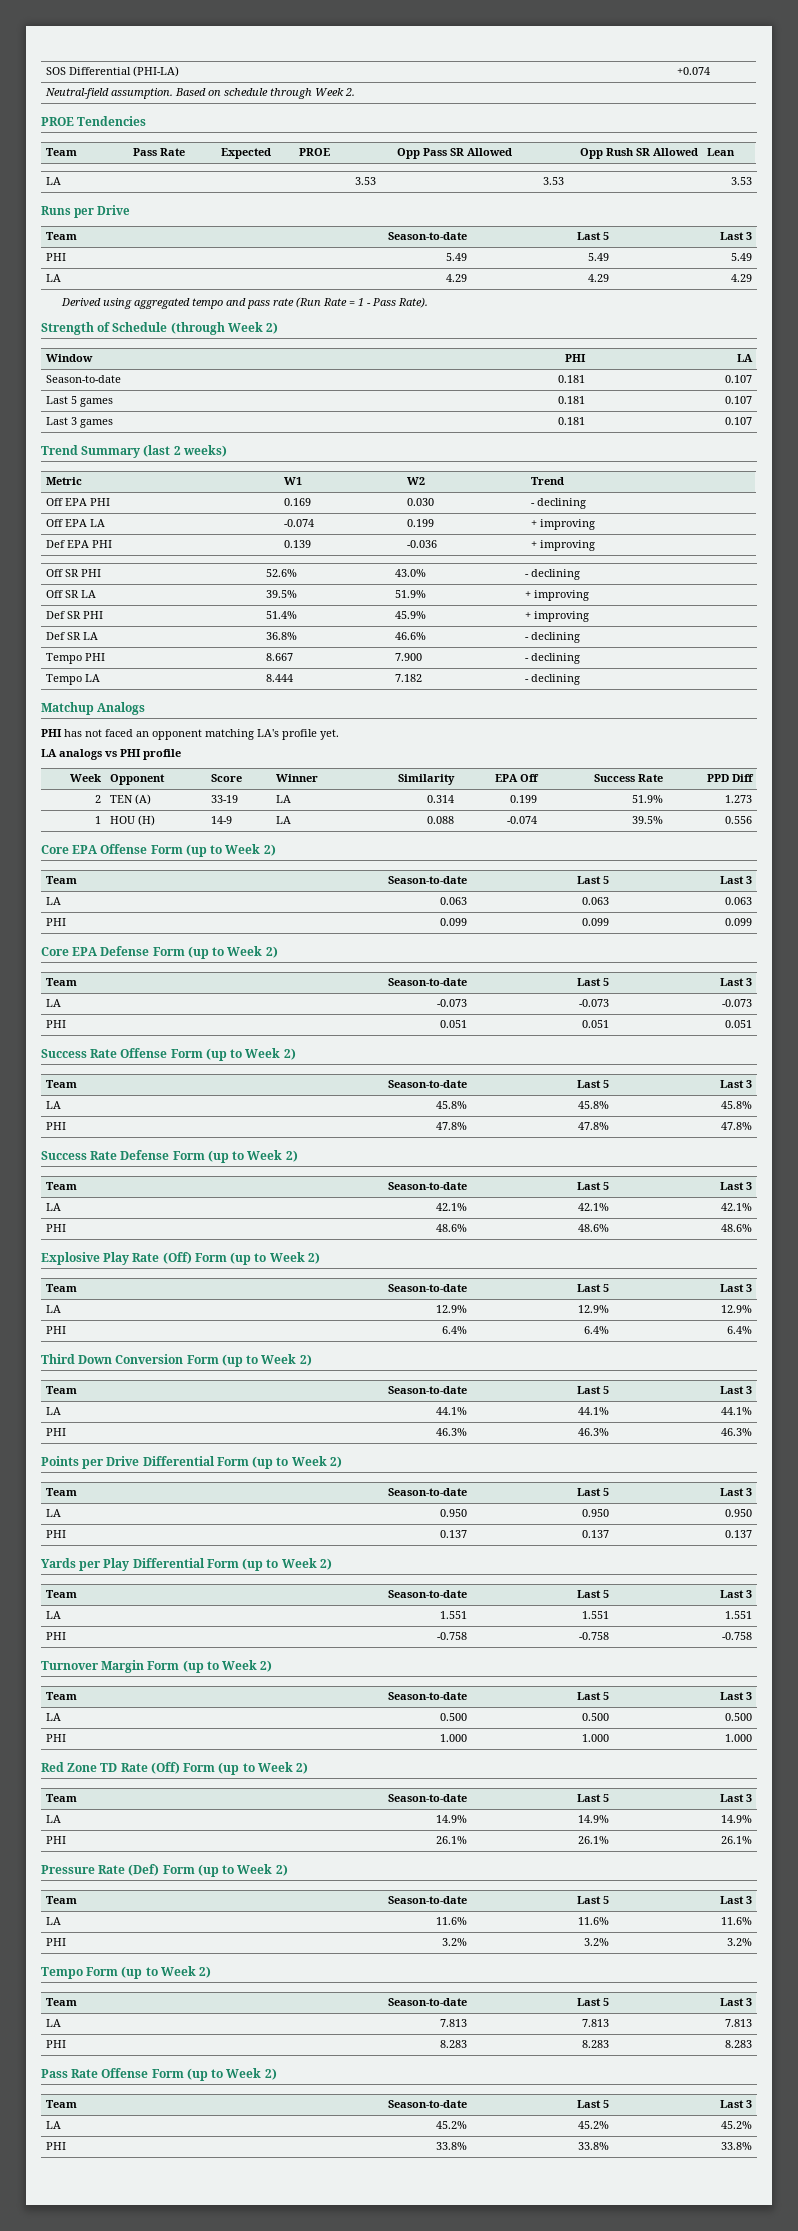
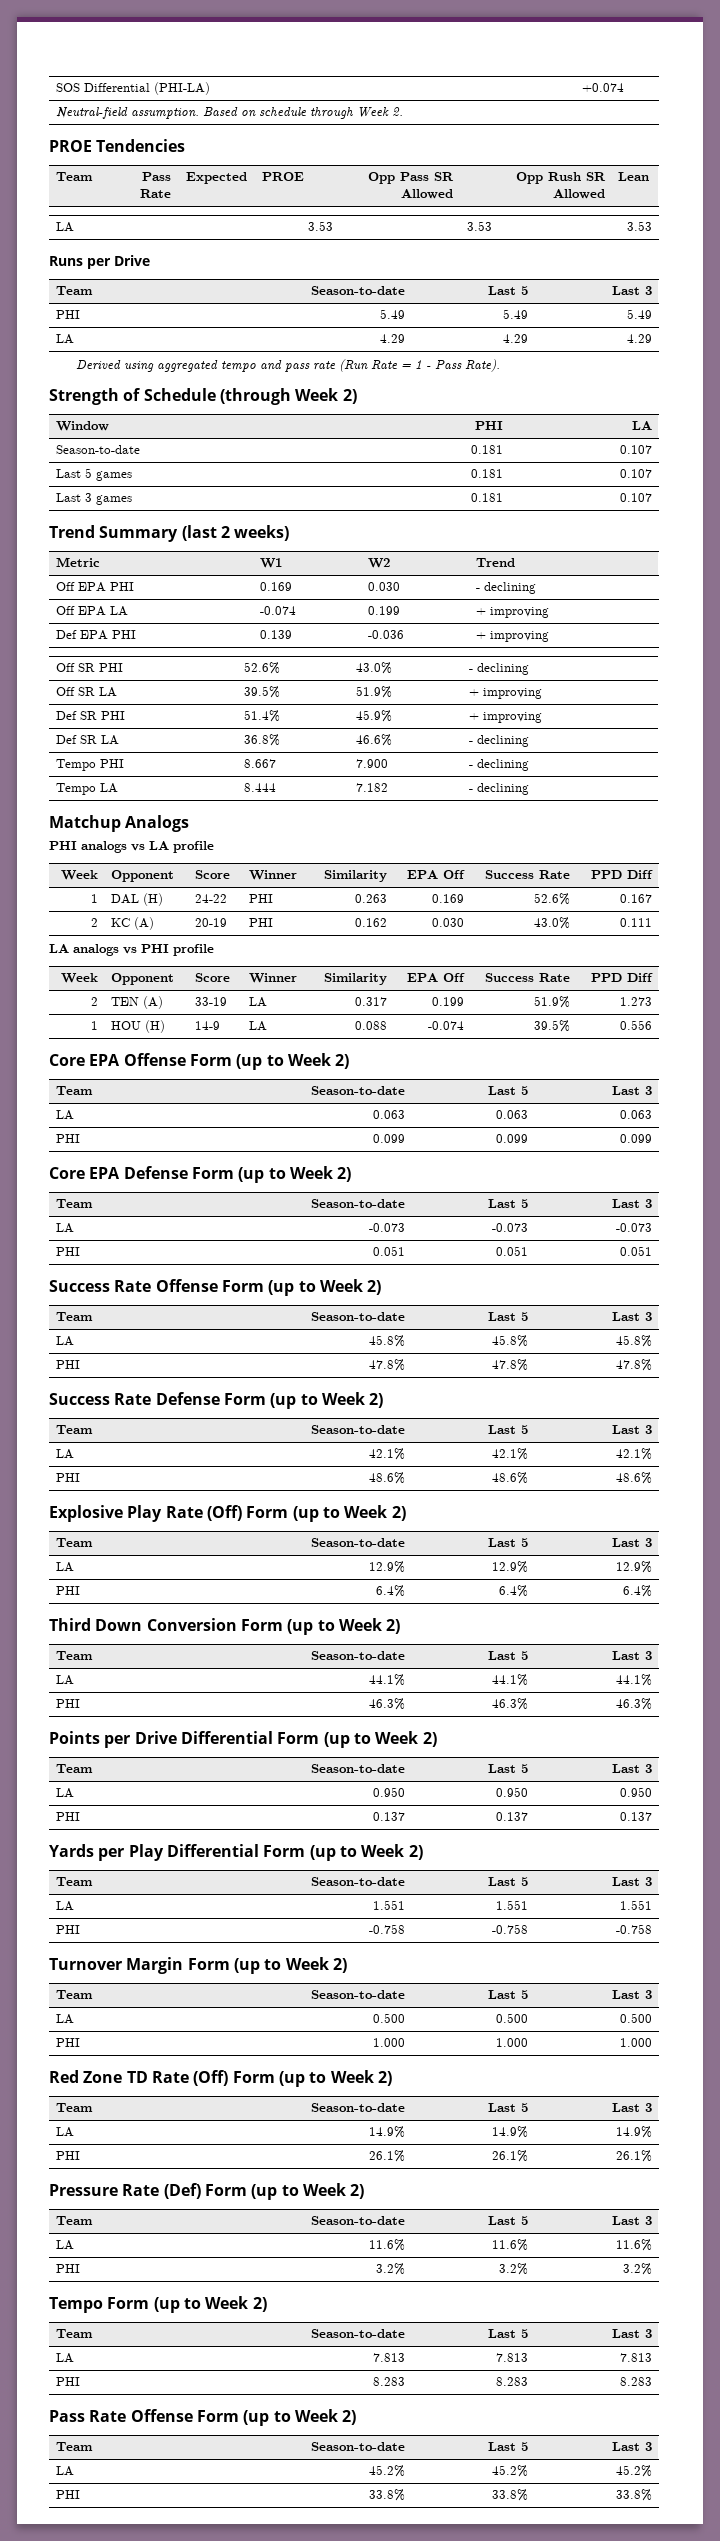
[64,729,339,740] has not faced an opponent matching LA's profile yet. -> [81,841,214,853] [60,870,98,880] [111,870,175,882] [195,870,231,879] [249,870,298,880] [323,870,387,882] [406,870,465,879] [484,870,570,879] [590,870,653,879] [90,894,98,903] [111,893,164,906] [195,894,228,903] [249,894,274,903] [354,894,387,903] [431,894,464,903] [533,893,570,905] [619,894,652,903] [90,918,98,927] [111,917,155,930] [195,918,228,927] [249,918,274,927] [354,918,387,927] [431,918,464,927] [533,917,570,929] [619,918,652,927] analogs vs LA profile // Week | Opponent | Score | Winner | Similarity | EPA Off | Success Rate | PPD Diff // 1 | DAL (H) | 24-22 | PHI | 0.263 | 0.169 | 52.6% | 0.167 // 2 | KC (A) | 20-19 | PHI | 0.162 | 0.030 | 43.0% | 0.111
[427,795,455,803] 0.314 -> [354,997,387,1006] 0.317

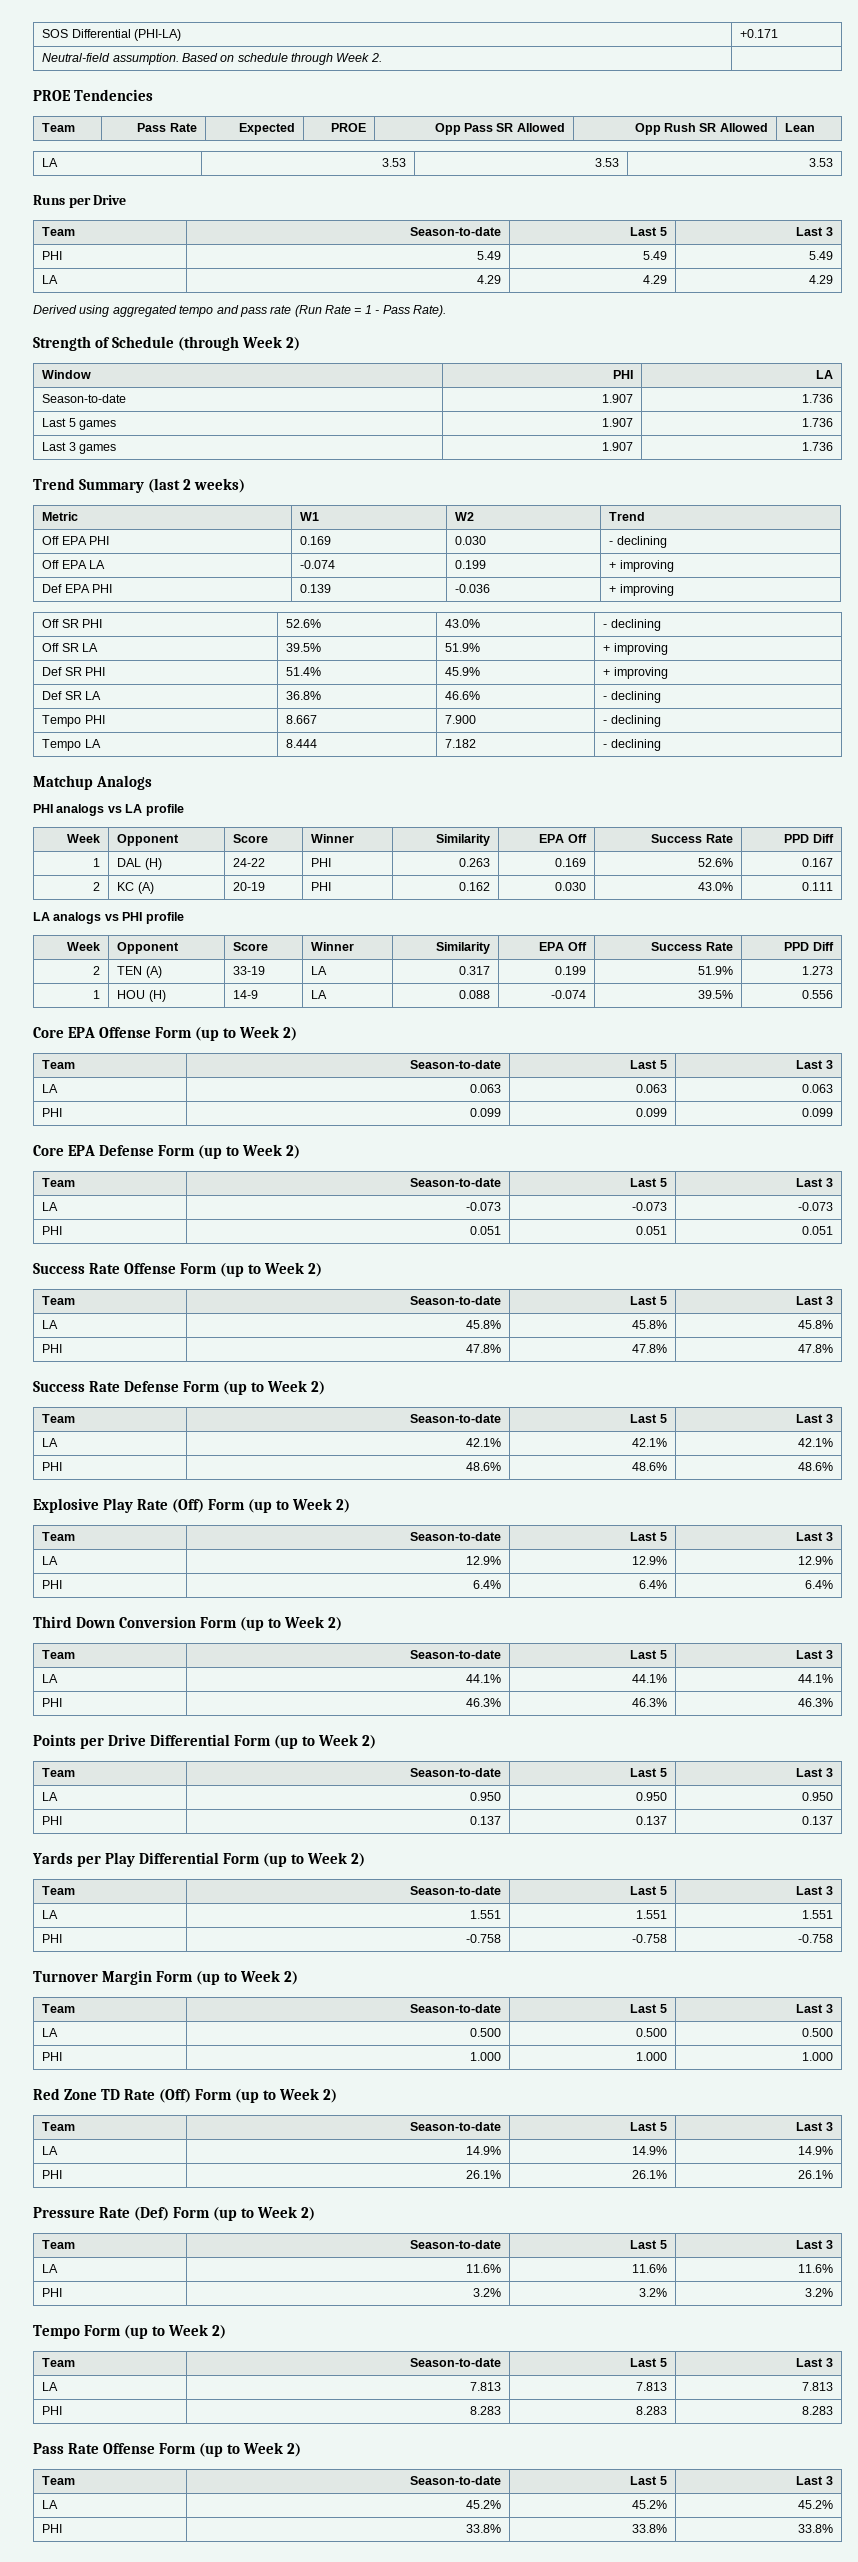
[582,83,625,92] +0.074 -> [740,29,779,38] +0.171
[470,445,503,454] [619,445,652,454] 0.181 | 0.107 -> [601,394,633,403] [801,394,833,403] 1.907 | 1.736
[470,469,503,478] [619,469,652,478] 0.181 | 0.107 -> [601,418,633,427] [801,418,833,427] 1.907 | 1.736
[470,493,503,502] [619,493,652,502] 0.181 | 0.107 -> [601,442,633,451] [801,442,833,451] 1.907 | 1.736

